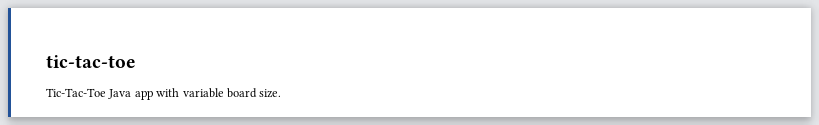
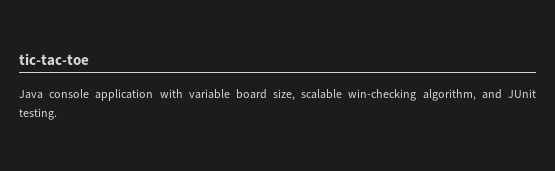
[46,88,282,100] Tic-Tac-Toe Java app with variable board size. -> [19,89,536,101] [19,108,57,120] Java console application with variable board size, scalable win-checking algorithm, and JUnit testing.

